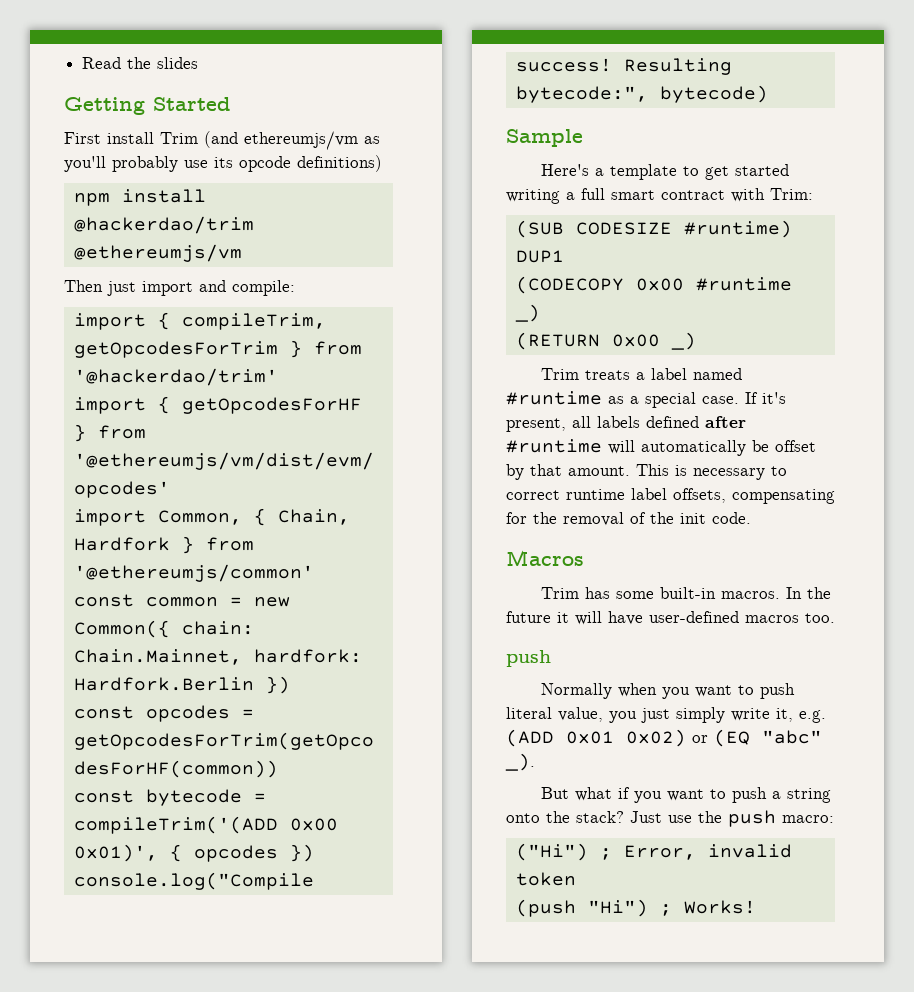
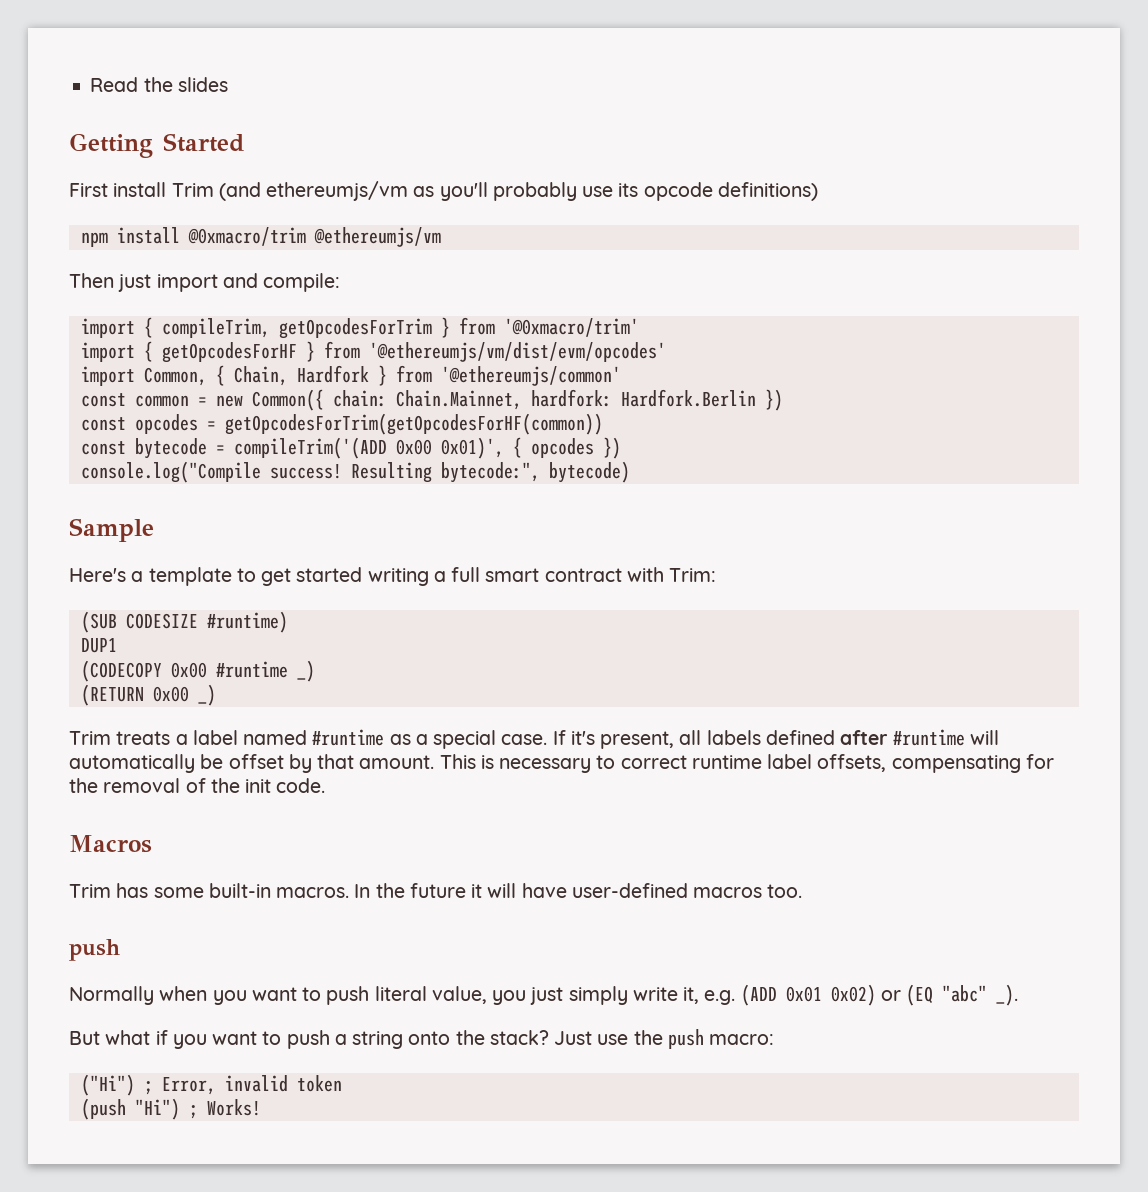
[73,216,254,234] @hackerdao/trim -> [187,227,306,246] @0xmacro/trim
[73,368,278,386] '@hackerdao/trim' -> [503,318,639,337] '@0xmacro/trim'

